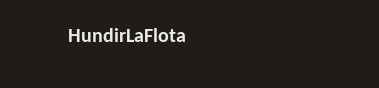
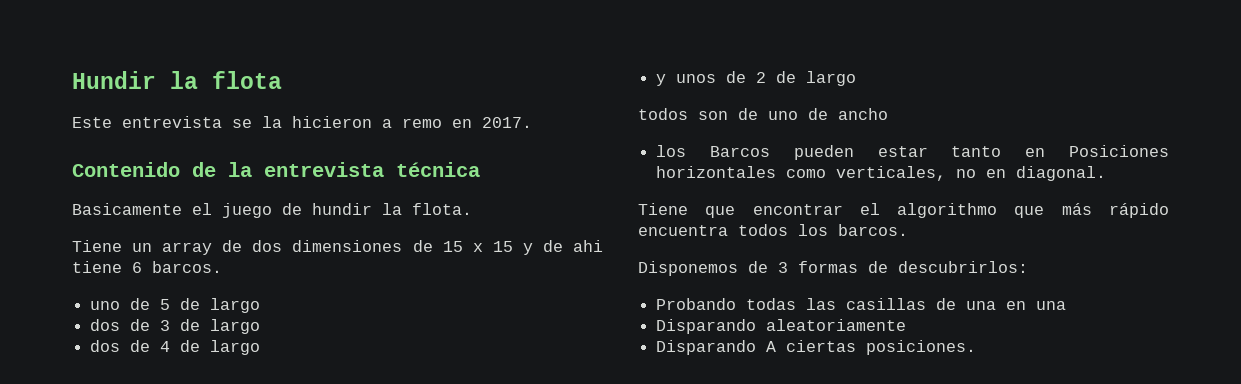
[68,28,186,42] HundirLaFlota -> [72,71,282,89] [72,116,532,128] [72,162,480,177] [72,203,472,218] [72,240,603,255] [72,261,222,273] [90,298,261,313] [90,319,261,334] [90,340,261,355] [656,71,857,86] [638,108,888,120] [656,145,1169,160] [656,166,1107,181] [638,203,1169,218] [638,224,908,236] [638,261,1028,276] [656,298,1067,310] [656,319,907,334] [656,340,977,355] Hundir la flota // Este entrevista se la hicieron a remo en 2017. // Contenido de la entrevista técnica // Basicamente el juego de hundir la flota. // Tiene un array de dos dimensiones de 15 x 15 y de ahi tiene 6 barcos. // uno de 5 de largo // dos de 3 de largo // dos de 4 de largo // y unos de 2 de largo // todos son de uno de ancho // los Barcos pueden estar tanto en Posiciones horizontales como verticales, no en diagonal. // Tiene que encontrar el algorithmo que más rápido encuentra todos los barcos. // Disponemos de 3 formas de descubrirlos: // Probando todas las casillas de una en una // Disparando aleatoriamente // Disparando A ciertas posiciones.

